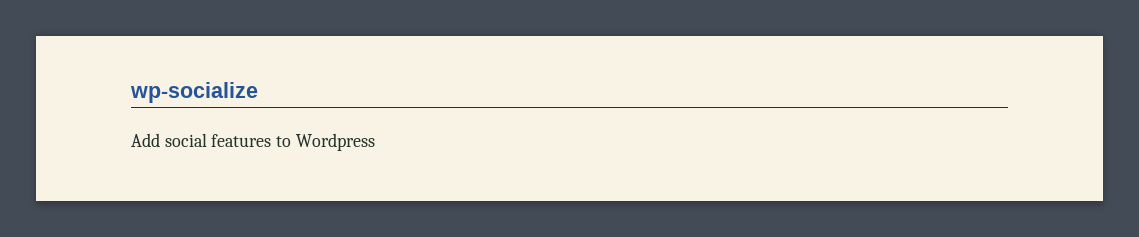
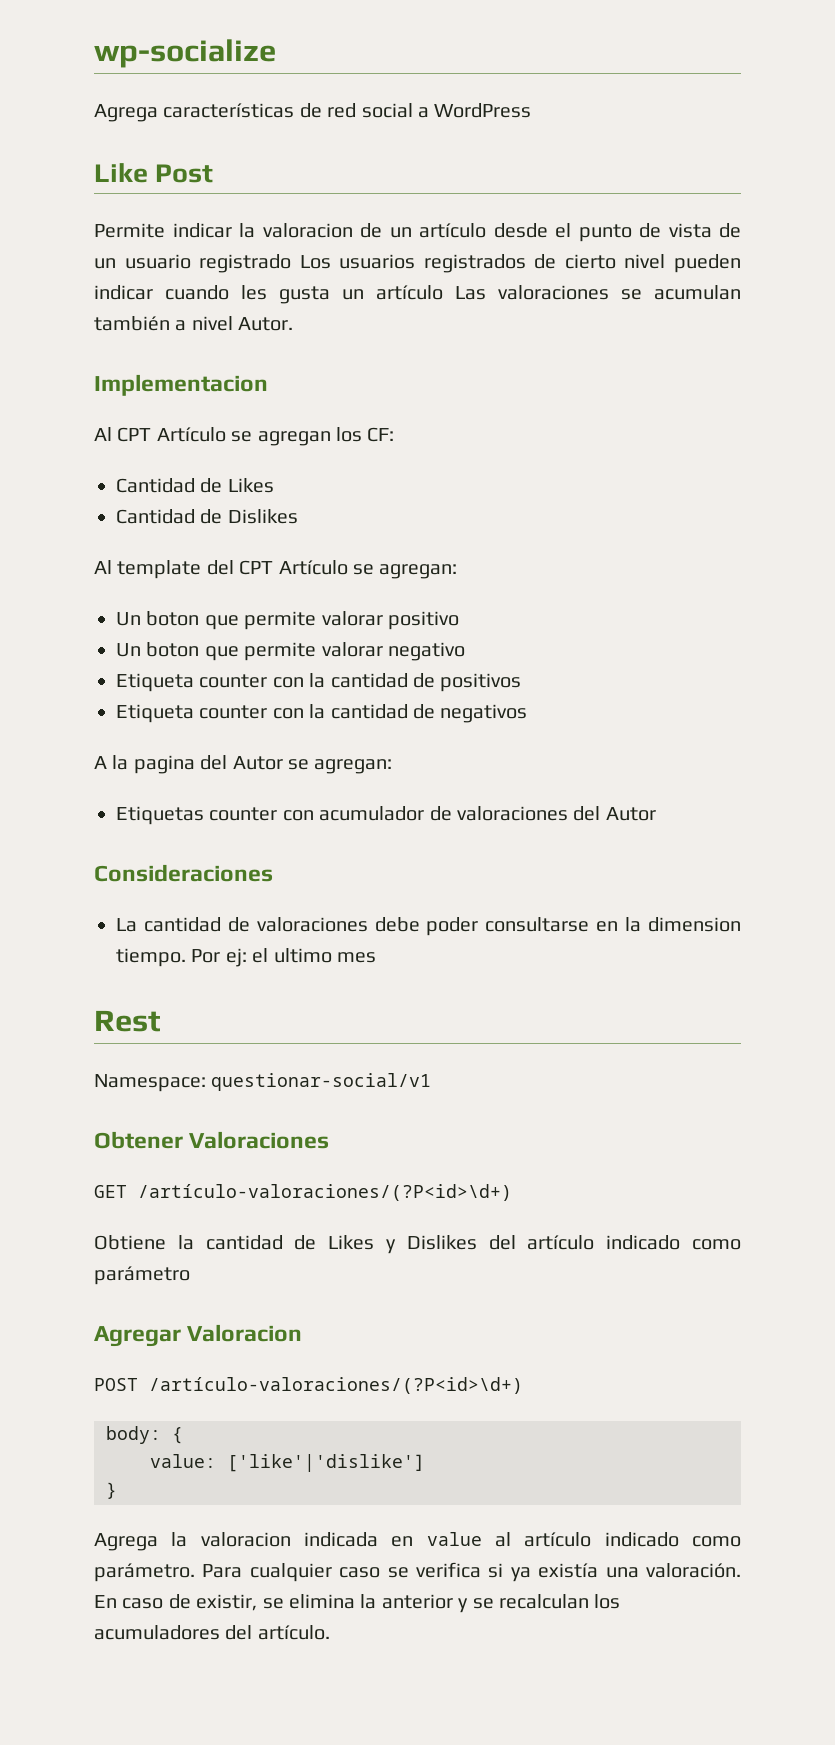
[131,133,375,151] Add social features to Wordpress -> [94,103,532,122] [94,163,214,183] [94,223,741,242] [94,254,741,273] [94,285,741,304] [94,316,294,331] [94,374,268,396] [94,427,395,446] [116,478,274,493] [116,509,298,524] [94,560,458,579] [116,611,459,630] [116,642,465,661] [116,673,522,692] [116,704,528,723] [94,755,393,774] [116,806,656,825] [94,864,273,882] [116,917,742,936] [116,948,376,967] [94,1010,161,1032] [94,1073,432,1092] [94,1131,330,1149] [94,1184,512,1201] [94,1235,741,1254] [94,1266,190,1285] [94,1324,303,1347] [94,1377,523,1394] [106,1426,183,1444] [150,1454,425,1472] [106,1482,117,1499] [94,1532,741,1551] [94,1562,741,1582] [94,1594,621,1613] [94,1625,330,1640] Agrega características de red social a WordPress // Like Post // Permite indicar la valoracion de un artículo desde el punto de vista de un usuario registrado Los usuarios registrados de cierto nivel pueden indicar cuando les gusta un artículo Las valoraciones se acumulan también a nivel Autor. // Implementacion // Al CPT Artículo se agregan los CF: // Cantidad de Likes // Cantidad de Dislikes // Al template del CPT Artículo se agregan: // Un boton que permite valorar positivo // Un boton que permite valorar negativo // Etiqueta counter con la cantidad de positivos // Etiqueta counter con la cantidad de negativos // A la pagina del Autor se agregan: // Etiquetas counter con acumulador de valoraciones del Autor // Consideraciones // La cantidad de valoraciones debe poder consultarse en la dimension tiempo. Por ej: el ultimo mes // Rest // Namespace: questionar-social/v1 // Obtener Valoraciones // GET /artículo-valoraciones/(?P<id>\d+) // Obtiene la cantidad de Likes y Dislikes del artículo indicado como parámetro // Agregar Valoracion // POST /artículo-valoraciones/(?P<id>\d+) // body: { // value: ['like'|'dislike'] // } // Agrega la valoracion indicada en value al artículo indicado como parámetro. Para cualquier caso se verifica si ya existía una valoración. En caso de existir, se elimina la anterior y se recalculan los acumuladores del artículo.

